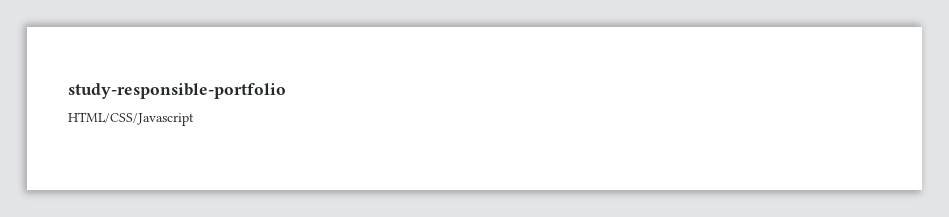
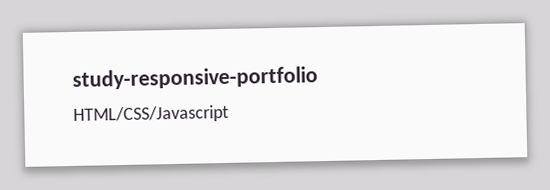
[68,83,286,99] study-responsible-portfolio -> [72,66,318,90] study-responsive-portfolio

